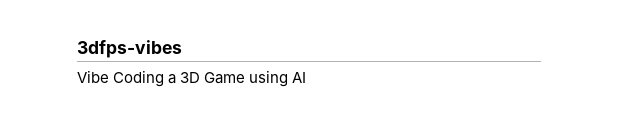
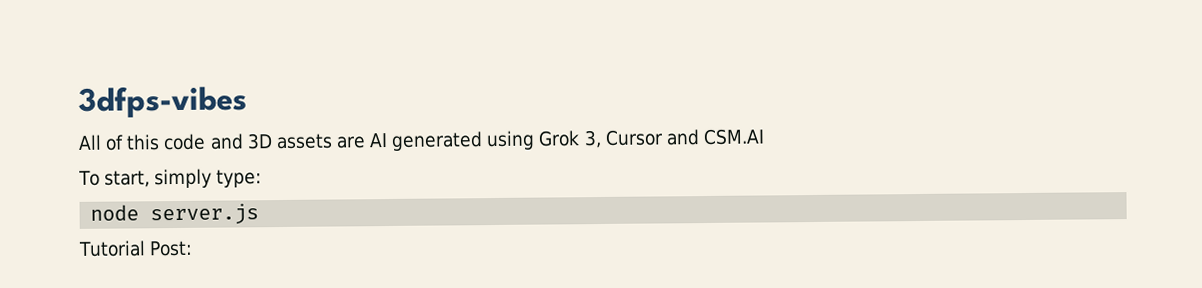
[77,70,307,87] Vibe Coding a 3D Game using AI -> [78,128,765,151] [78,168,263,189] [90,203,260,226] [78,240,194,257] All of this code and 3D assets are AI generated using Grok 3, Cursor and CSM.AI // To start, simply type: // node server.js // Tutorial Post:

